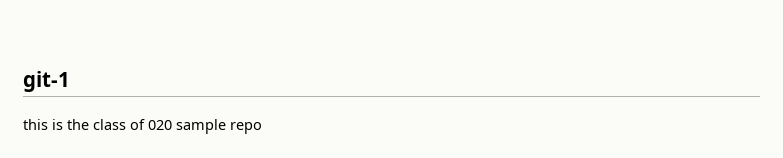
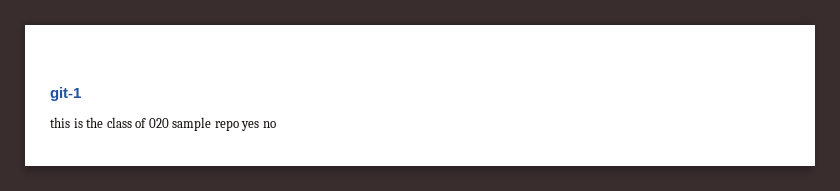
(262, 128) none -> [241,121,276,131] yes no

